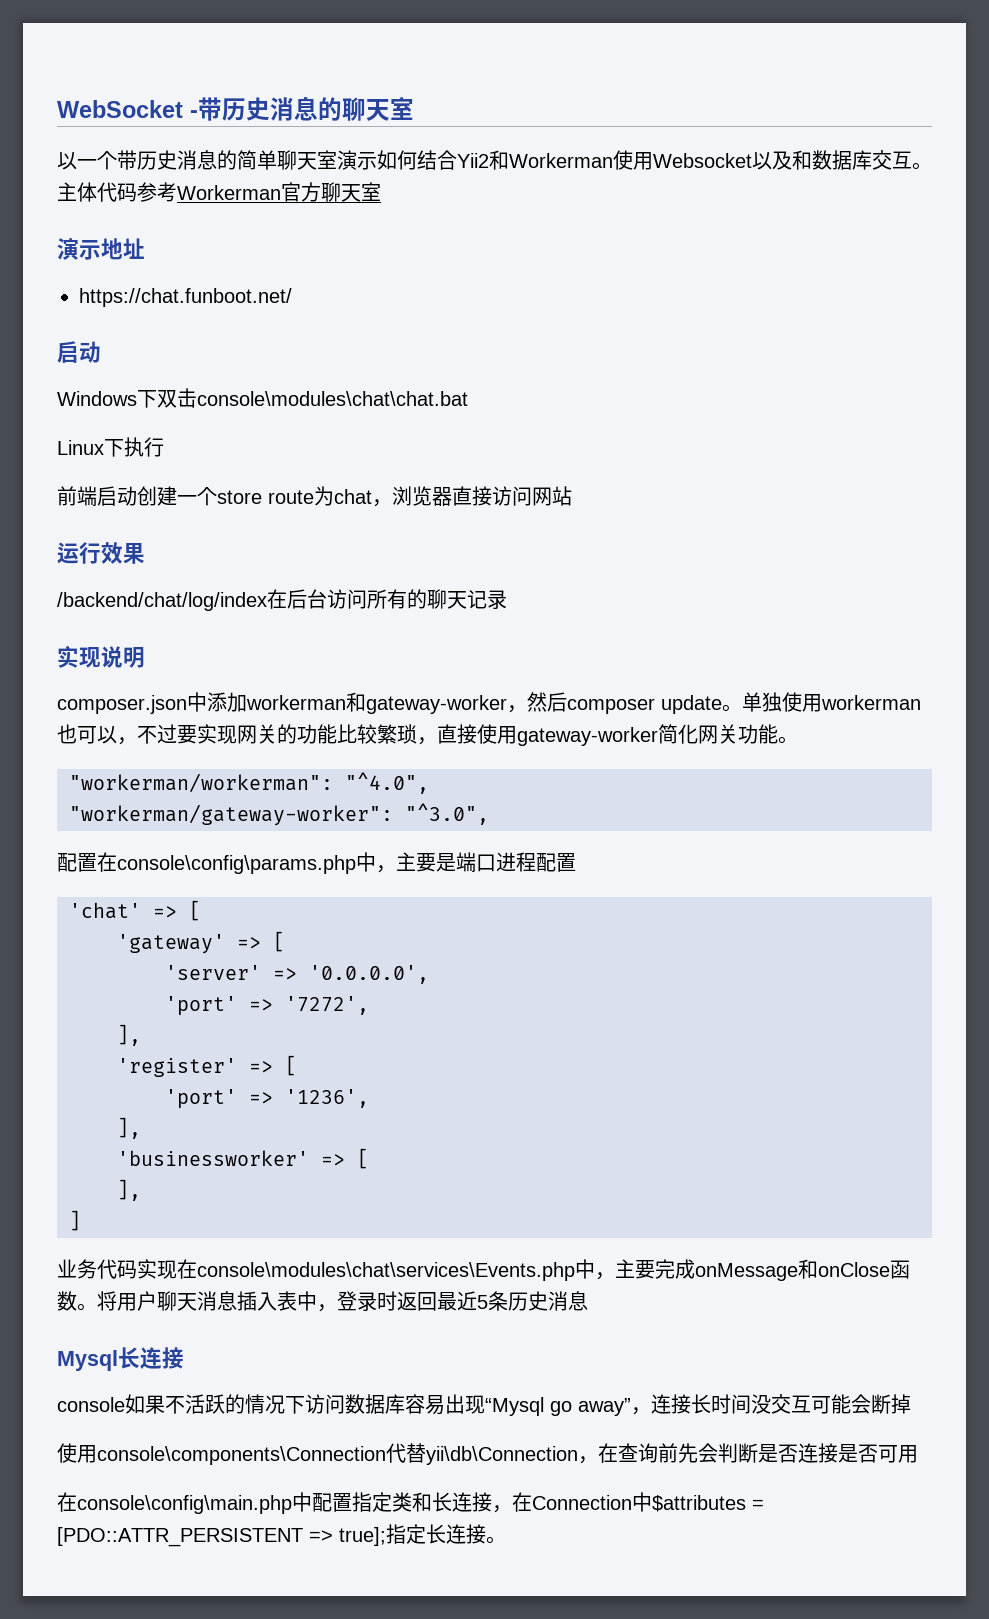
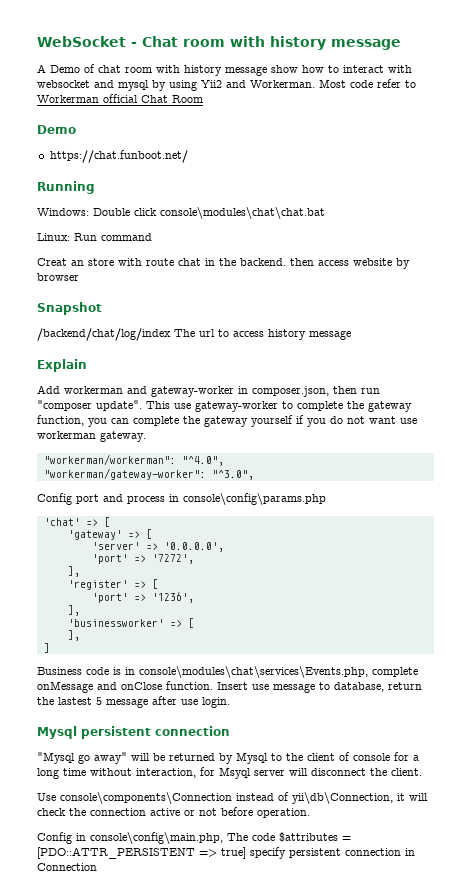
[198,96,414,121] [57,150,932,170] [57,182,381,202] [57,238,145,260] [79,288,292,307] [57,341,101,363] [57,388,468,408] [57,437,164,457] [57,486,572,507] [57,542,145,564] [57,589,507,611] [57,645,145,668] [57,692,921,714] [57,724,798,746] [69,772,429,794] [69,803,489,826] [57,852,576,874] 带历史消息的聊天室 // 以一个带历史消息的简单聊天室演示如何结合Yii2和Workerman使用Websocket以及和数据库交互。主体代码参考Workerman官方聊天室 // 演示地址 // https://chat.funboot.net/ // 启动 // Windows下双击console\modules\chat\chat.bat // Linux下执行 // 前端启动创建一个store route为chat，浏览器直接访问网站 // 运行效果 // /backend/chat/log/index在后台访问所有的聊天记录 // 实现说明 // composer.json中添加workerman和gateway-worker，然后composer update。单独使用workerman也可以，不过要实现网关的功能比较繁琐，直接使用gateway-worker简化网关功能。 // "workerman/workerman": "^4.0", // "workerman/gateway-worker": "^3.0", // 配置在console\config\params.php中，主要是端口进程配置 -> [142,36,401,50] [37,64,412,76] [37,79,416,91] [37,94,203,103] [37,125,76,134] [49,150,188,163] [37,181,95,194] [37,207,325,219] [37,233,152,241] [37,258,410,269] [37,273,79,281] [37,302,102,315] [37,328,351,341] [37,359,87,372] [37,385,380,397] [37,400,412,412] [37,415,417,427] [37,431,146,442] [43,454,224,466] [43,468,254,480] [37,493,326,505] Chat room with history message // A Demo of chat room with history message show how to interact with websocket and mysql by using Yii2 and Workerman. Most code refer to Workerman official Chat Room // Demo // https://chat.funboot.net/ // Running // Windows: Double click console\modules\chat\chat.bat // Linux: Run command // Creat an store with route chat in the backend. then access website by browser // Snapshot // /backend/chat/log/index The url to access history message // Explain // Add workerman and gateway-worker in composer.json, then run "composer update". This use gateway-worker to complete the gateway function, you can complete the gateway yourself if you do not want use workerman gateway. // "workerman/workerman": "^4.0", // "workerman/gateway-worker": "^3.0", // Config port and process in console\config\params.php
[57,1259,910,1281] [57,1291,588,1312] [57,1347,184,1371] [57,1394,911,1416] [57,1443,918,1465] [57,1492,764,1514] [57,1524,506,1547] 业务代码实现在console\modules\chat\services\Events.php中，主要完成onMessage和onClose函数。将用户聊天消息插入表中，登录时返回最近5条历史消息 // Mysql长连接 // console如果不活跃的情况下访问数据库容易出现“Mysql go away”，连接长时间没交互可能会断掉 // 使用console\components\Connection代替yii\db\Connection，在查询前先会判断是否连接是否可用 // 在console\config\main.php中配置指定类和长连接，在Connection中$attributes = [PDO::ATTR_PERSISTENT => true];指定长连接。 -> [37,666,418,678] [37,681,422,693] [37,696,230,708] [37,726,230,739] [37,752,419,764] [37,767,422,779] [37,792,428,804] [37,807,310,818] [37,832,351,844] [37,847,415,859] [37,863,97,871] Business code is in console\modules\chat\services\Events.php, complete onMessage and onClose function. Insert use message to database, return the lastest 5 message after use login. // Mysql persistent connection // "Mysql go away" will be returned by Mysql to the client of console for a long time without interaction, for Msyql server will disconnect the client. // Use console\components\Connection instead of yii\db\Connection, it will check the connection active or not before operation. // Config in console\config\main.php, The code $attributes = [PDO::ATTR_PERSISTENT => true] specify persistent connection in Connection

